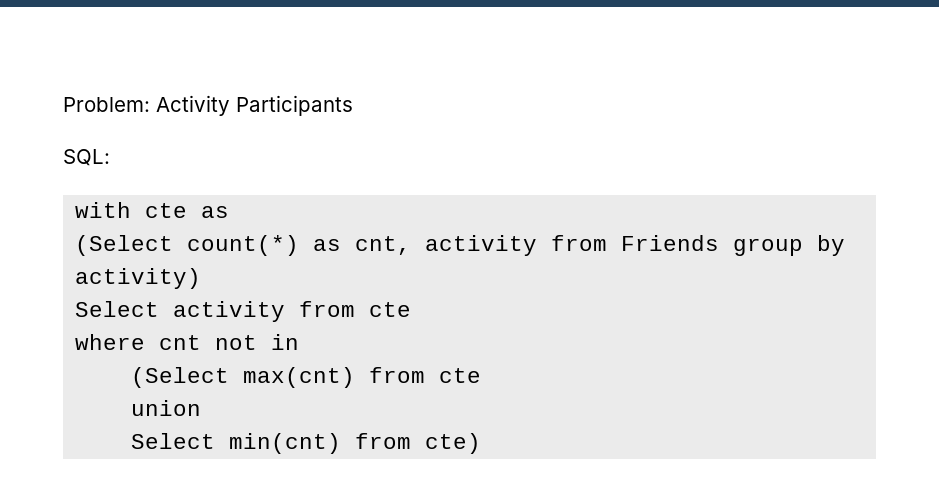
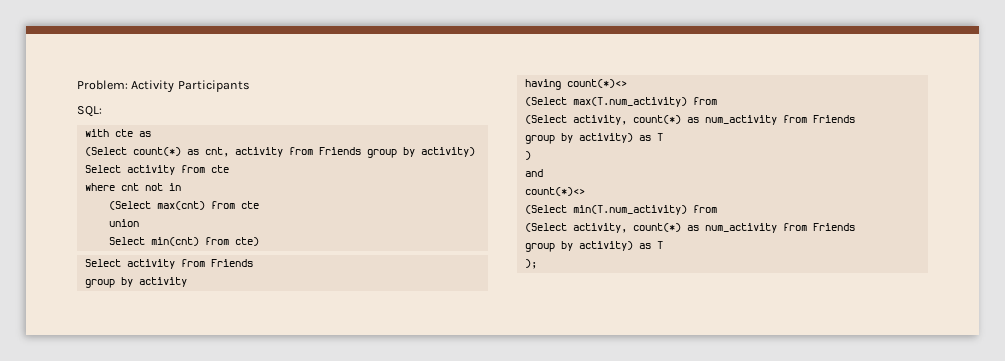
(482, 443) none -> [84,259,253,269] [84,277,187,288] [524,79,627,90] [524,97,717,107] [524,115,855,125] [524,133,663,144] [524,151,531,160] [524,169,543,177] [524,187,585,196] [524,205,717,215] [524,223,855,233] [524,241,663,252] [524,259,537,269] // Select activity from Friends // group by activity // having count(*)<> // (Select max(T.num_activity) from // (Select activity, count(*) as num_activity from Friends // group by activity) as T // ) // and // count(*)<> // (Select min(T.num_activity) from // (Select activity, count(*) as num_activity from Friends // group by activity) as T // );

